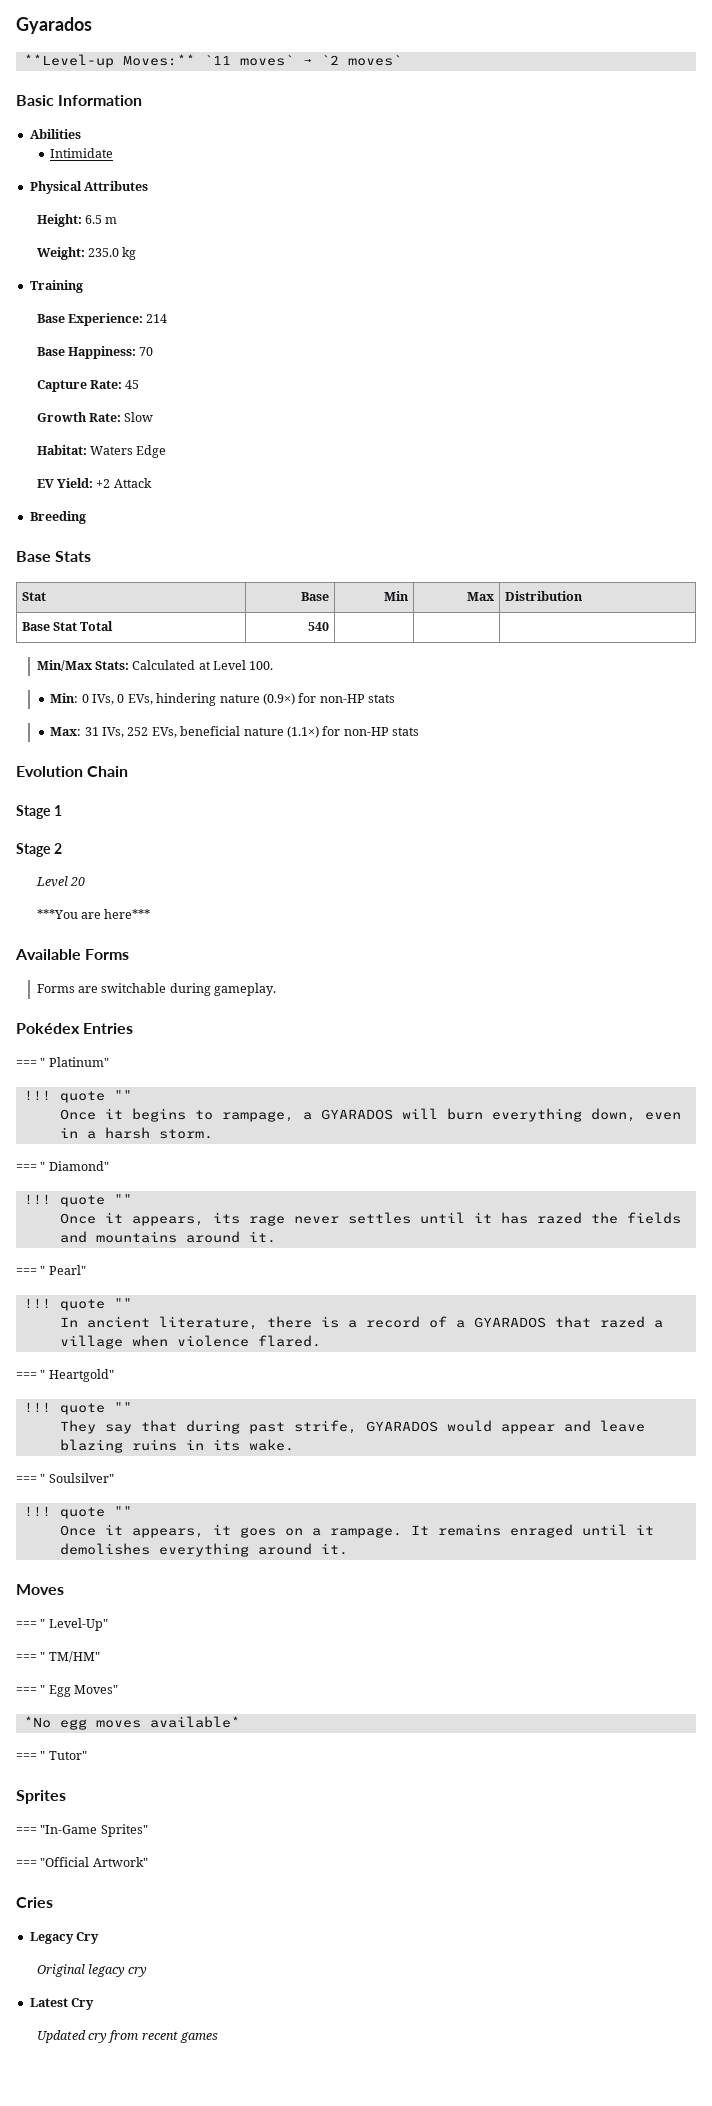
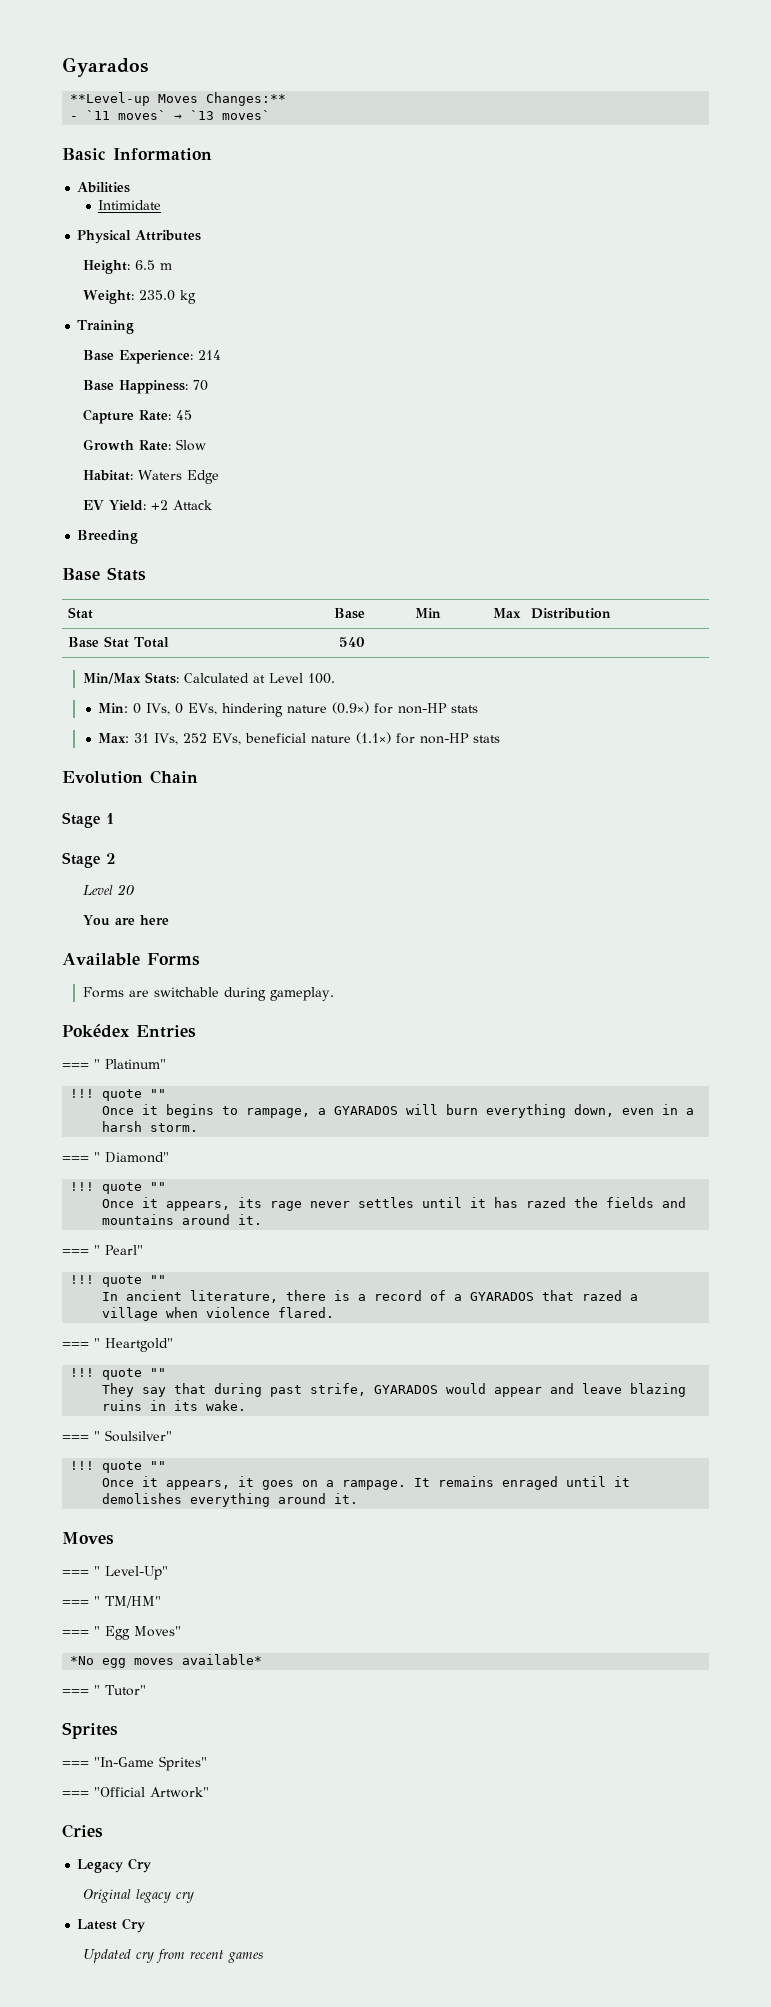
[122,54,195,66] Moves:** -> [158,92,287,106] [70,116,79,120] Moves Changes:** // -
[320,55,339,65] `2 -> [190,110,215,120] `13
[36,909,151,919] ***You are here*** -> [82,915,169,926] You are here

